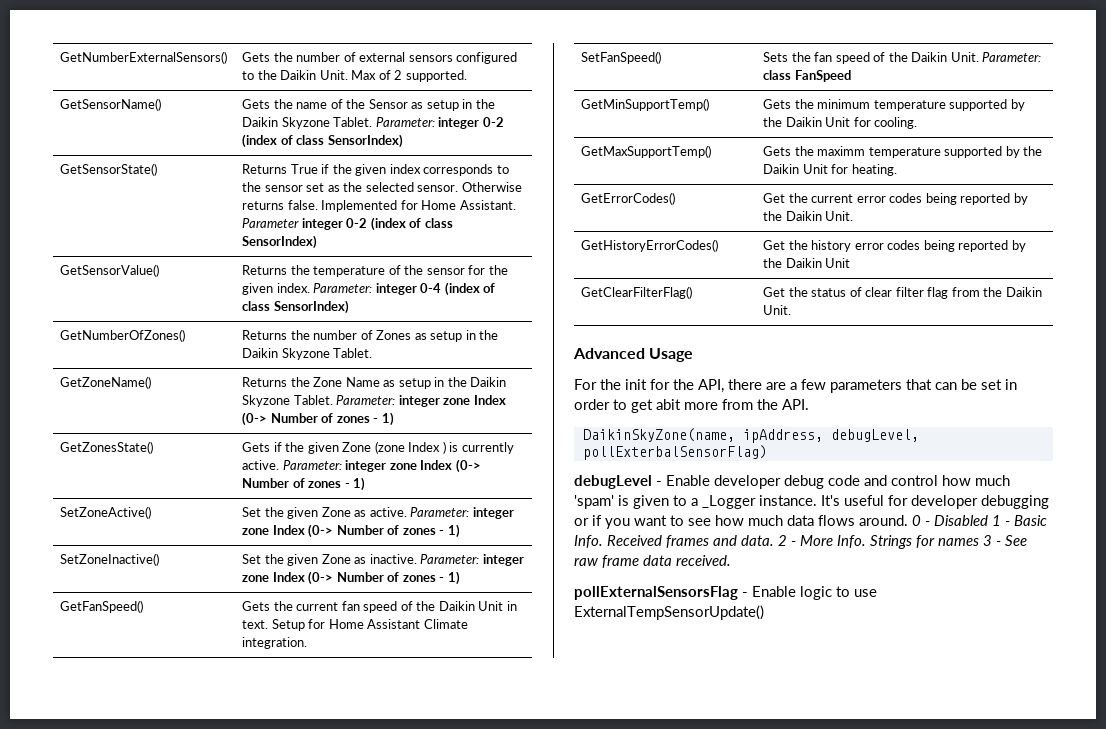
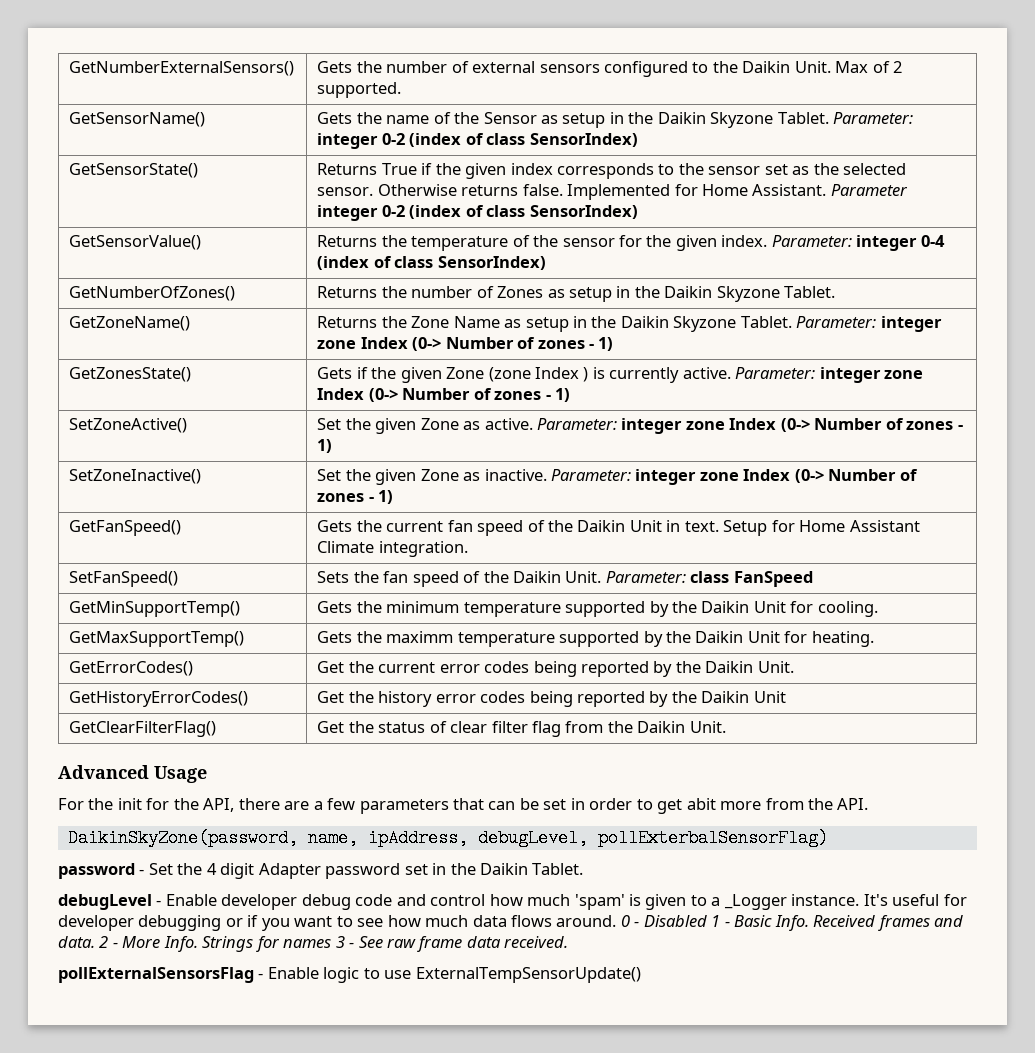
[582,428,735,442] DaikinSkyZone(name, -> [67,829,358,847] DaikinSkyZone(password, name,
(767, 452) none -> [58,863,584,879] // password - Set the 4 digit Adapter password set in the Daikin Tablet.

